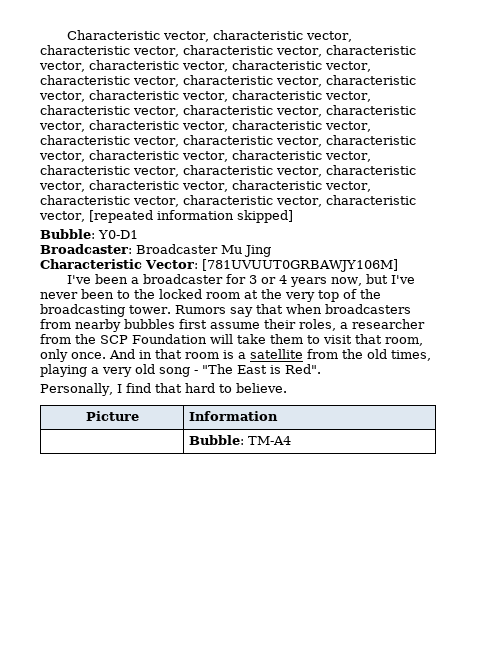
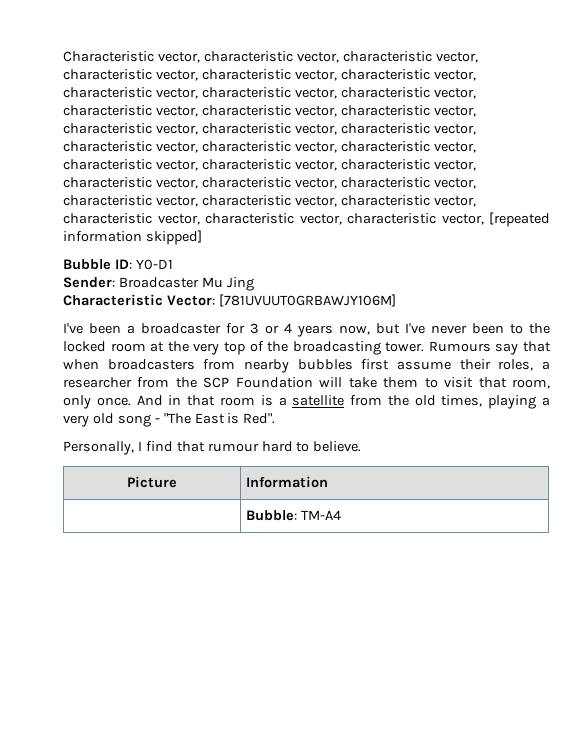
[40,229,95,239] Bubble: -> [63,259,132,270] Bubble ID:
[40,244,132,254] Broadcaster: -> [63,277,115,288] Sender:
[174,305,226,314] Rumors -> [428,341,491,352] Rumours
(182, 388) none -> [207,443,259,452] rumour

